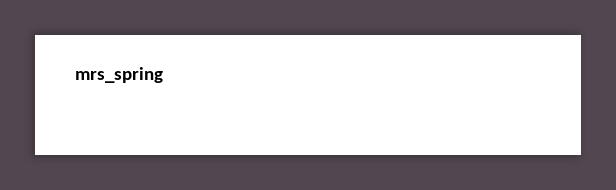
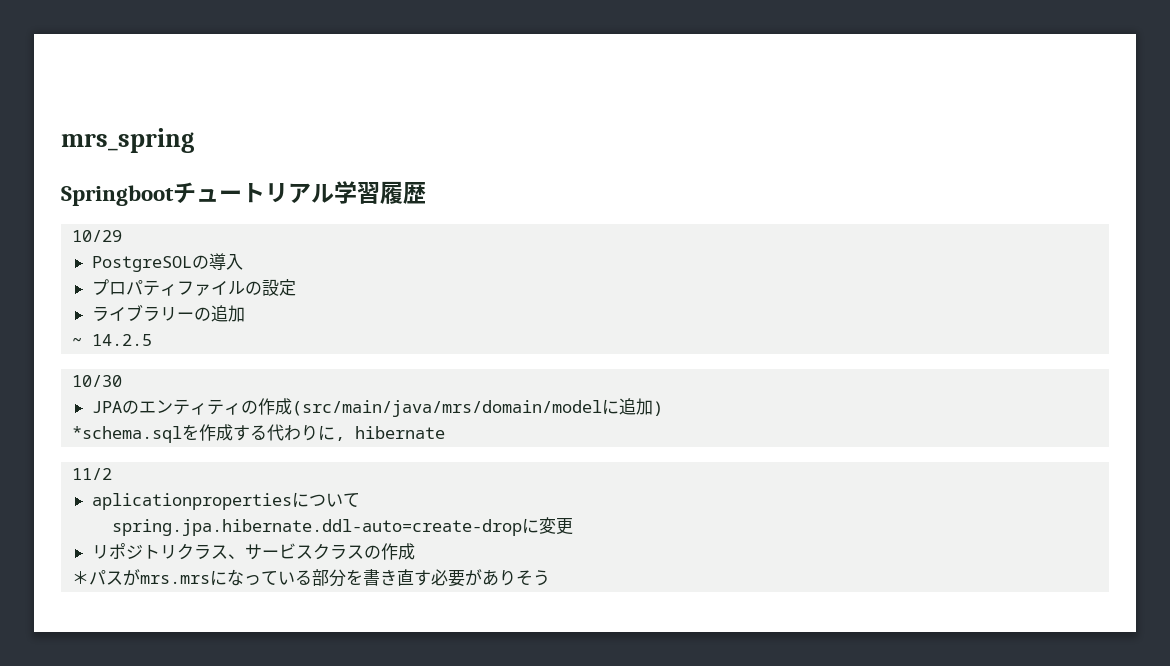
(163, 75) none -> [61,181,426,206] [71,230,122,242] [91,253,243,272] [91,279,296,296] [91,304,245,322] [71,334,152,346] [71,375,122,387] [91,398,663,417] [71,424,445,443] [71,468,112,480] [91,492,360,510] [111,517,573,536] [91,543,415,560] [71,569,550,587] // Springbootチュートリアル学習履歴 // 10/29 // PostgreSOLの導入 // プロパティファイルの設定 // ライブラリーの追加 // ~ 14.2.5 // 10/30 // JPAのエンティティの作成(src/main/java/mrs/domain/modelに追加) // *schema.sqlを作成する代わりに, hibernate // 11/2 // aplicationpropertiesについて // spring.jpa.hibernate.ddl-auto=create-dropに変更 // リポジトリクラス、サービスクラスの作成 // ＊パスがmrs.mrsになっている部分を書き直す必要がありそう

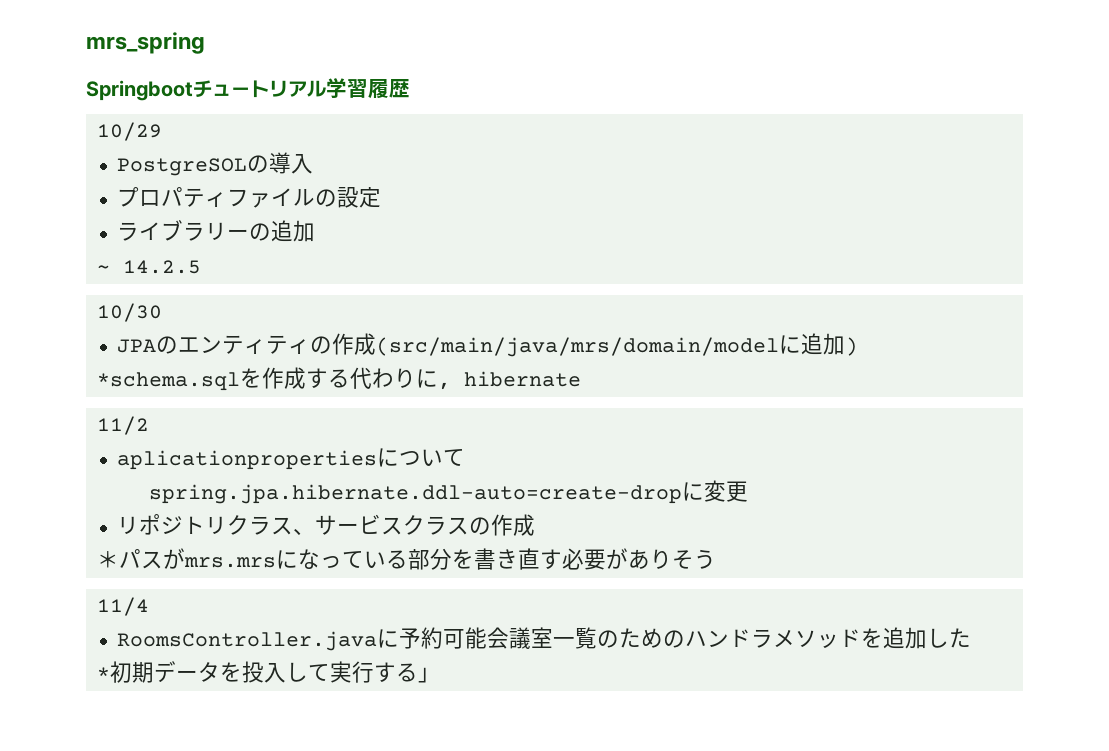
(550, 578) none -> [96,597,149,616] [116,627,971,651] [96,661,440,683] // 11/4 // RoomsController.javaに予約可能会議室一覧のためのハンドラメソッドを追加した // *初期データを投入して実行する」

